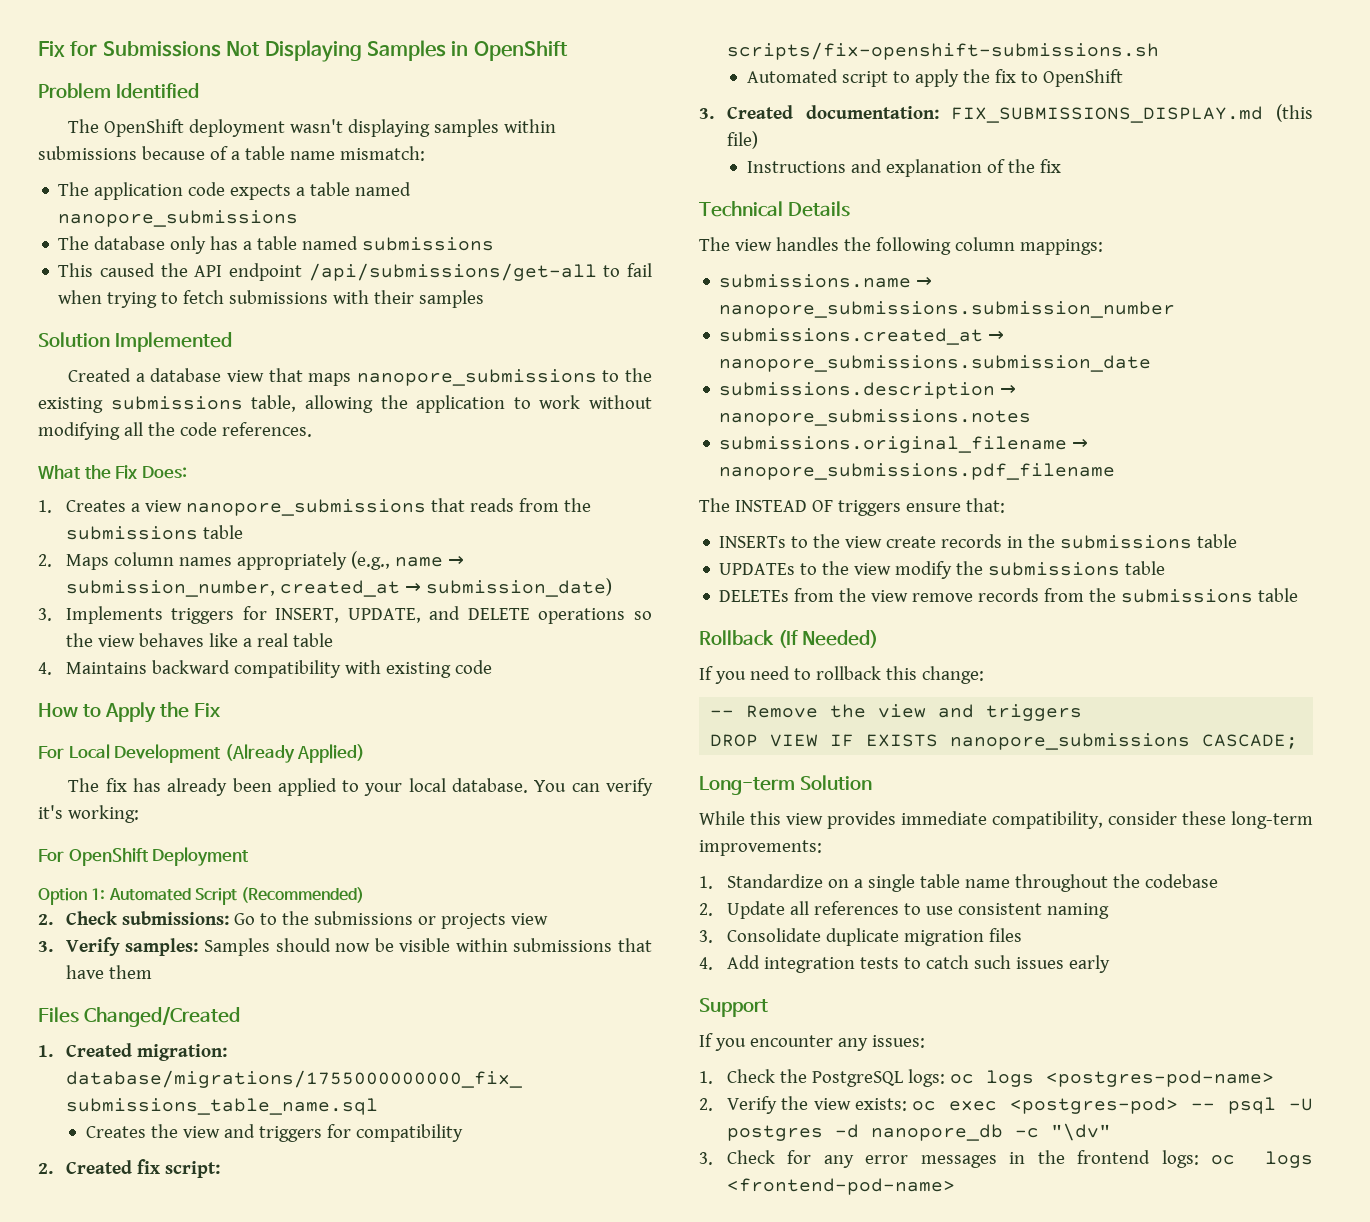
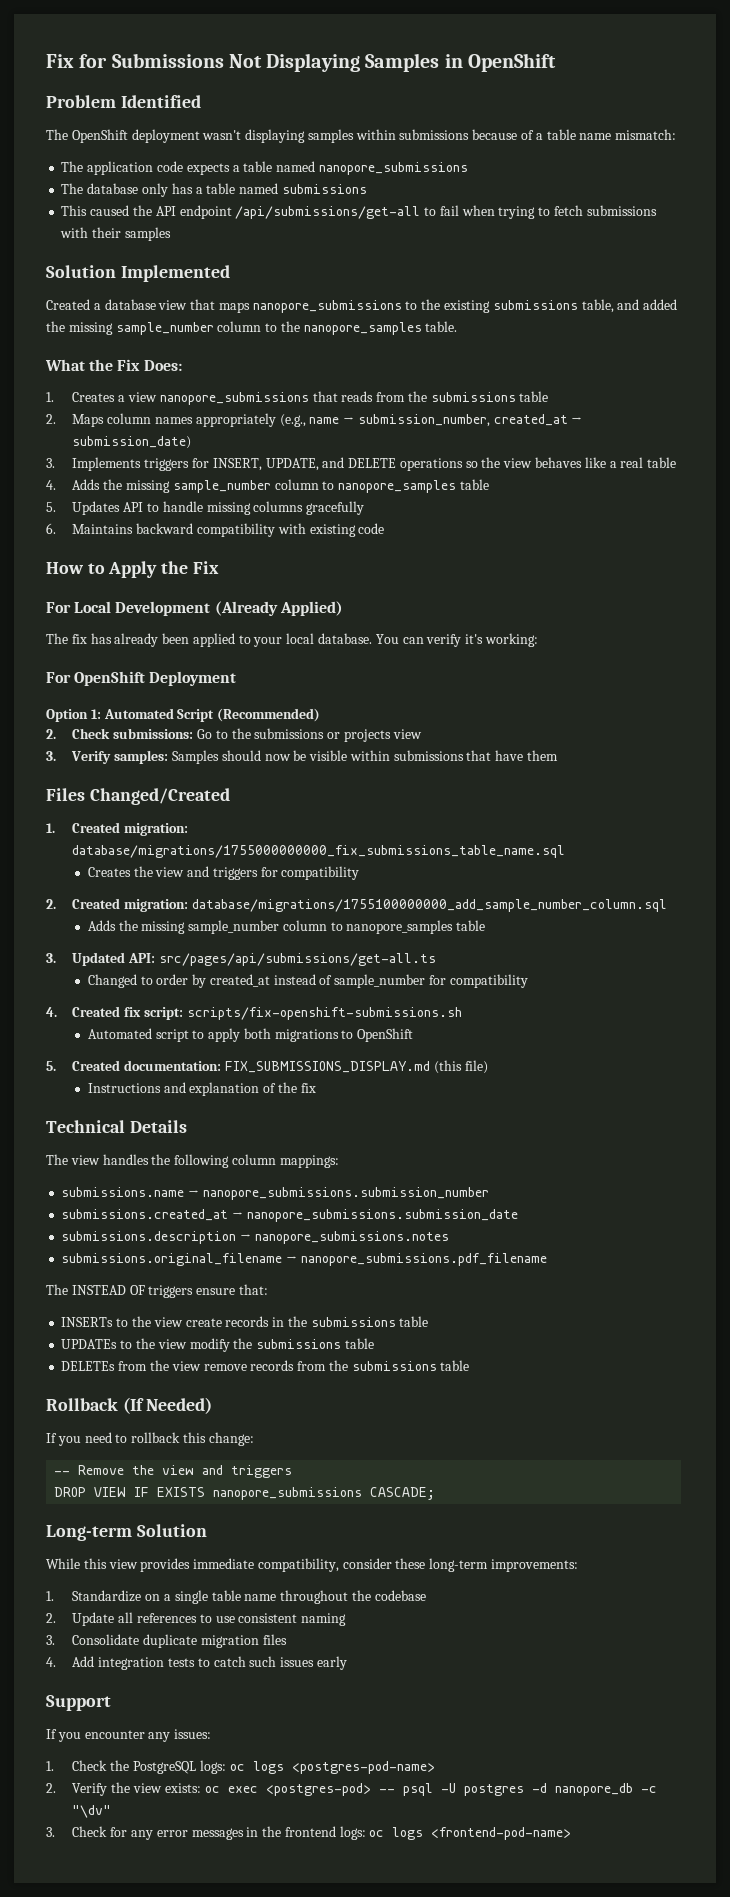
[304,395,652,413] [38,422,312,440] allowing the application to work without modifying all the code references. -> [617,299,678,310] [46,321,458,335] and added the missing sample_number column to the nanopore_samples table.
(52, 668) none -> [72,479,489,493] [46,501,365,515] [46,523,56,534] Adds the missing sample_number column to nanopore_samples table // 5. Updates API to handle missing columns gracefully // 6.
(132, 1167) none -> [124,899,667,912] [87,920,486,934] [46,952,436,966] [87,974,528,988] [46,1006,121,1017] migration: database/migrations/1755100000000_add_sample_number_column.sql // Adds the missing sample_number column to nanopore_samples table // 3. Updated API: src/pages/api/submissions/get-all.ts // Changed to order by created_at instead of sample_number for compatibility // 4. Created
[963,69,1017,83] the fix -> [243,1028,339,1042] both migrations
[699,108,714,119] 3. -> [46,1061,56,1071] 5.

